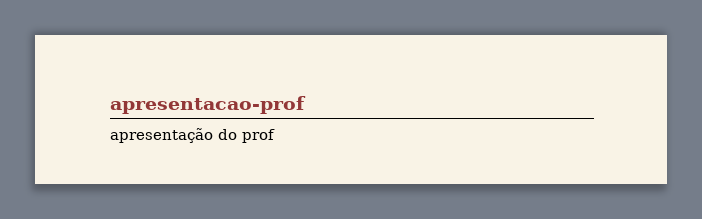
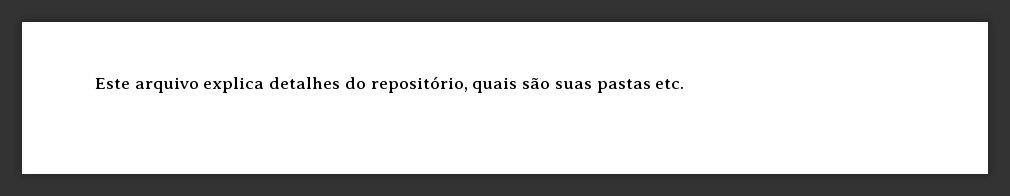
[110,96,306,114] [110,128,275,143] apresentacao-prof // apresentação do prof -> [95,76,685,93] Este arquivo explica detalhes do repositório, quais são suas pastas etc.

